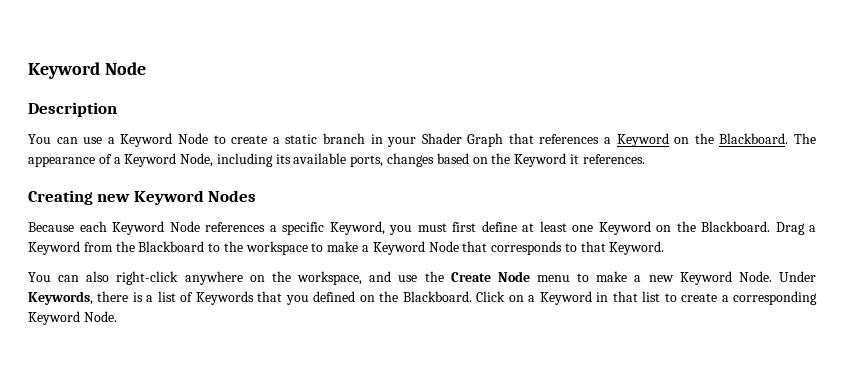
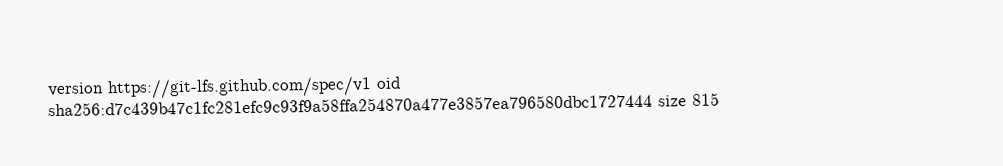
[28,62,146,79] [28,102,117,117] [28,133,816,147] [28,153,645,167] [28,190,257,205] [28,221,816,235] [28,241,665,255] [28,271,816,285] [28,291,817,305] [28,311,117,325] Keyword Node // Description // You can use a Keyword Node to create a static branch in your Shader Graph that references a Keyword on the Blackboard. The appearance of a Keyword Node, including its available ports, changes based on the Keyword it references. // Creating new Keyword Nodes // Because each Keyword Node references a specific Keyword, you must first define at least one Keyword on the Blackboard. Drag a Keyword from the Blackboard to the workspace to make a Keyword Node that corresponds to that Keyword. // You can also right-click anywhere on the workspace, and use the Create Node menu to make a new Keyword Node. Under Keywords, there is a list of Keywords that you defined on the Blackboard. Click on a Keyword in that list to create a corresponding Keyword Node. -> [47,76,401,100] [48,92,720,117] version https://git-lfs.github.com/spec/v1 oid sha256:d7c439b47c1fc281efc9c93f9a58ffa254870a477e3857ea796580dbc1727444 size 815

